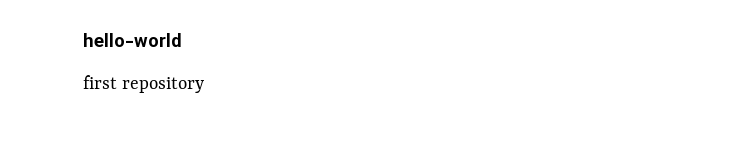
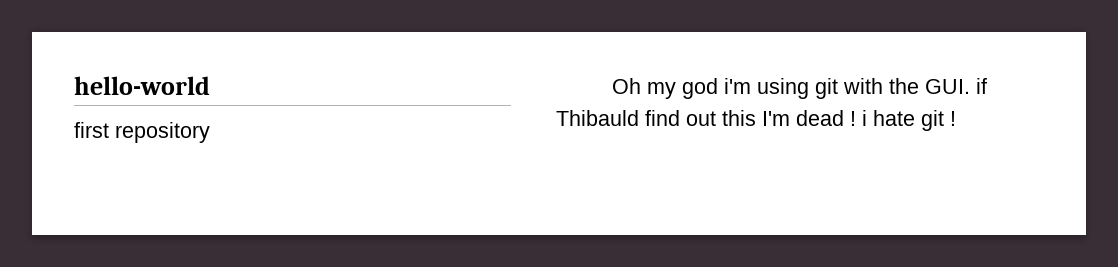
(205, 85) none -> [611,78,987,99] [556,110,956,131] // Oh my god i'm using git with the GUI. if Thibauld find out this I'm dead ! i hate git !

